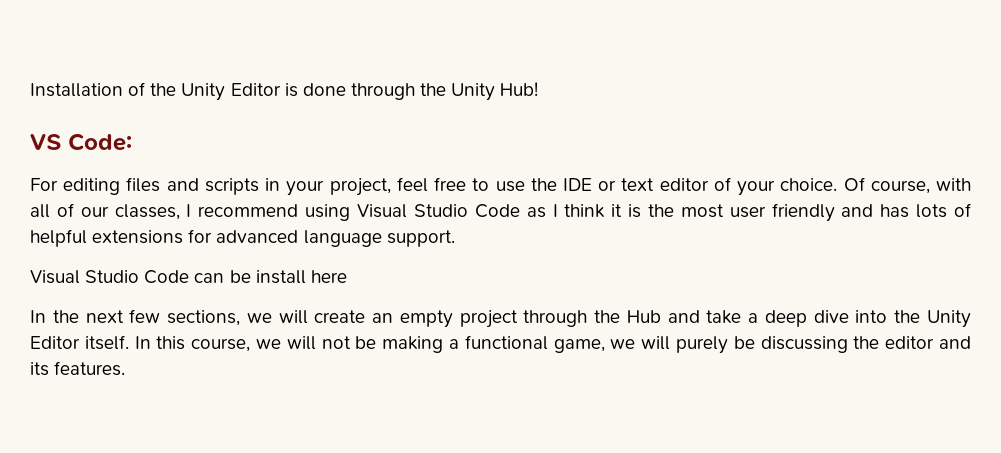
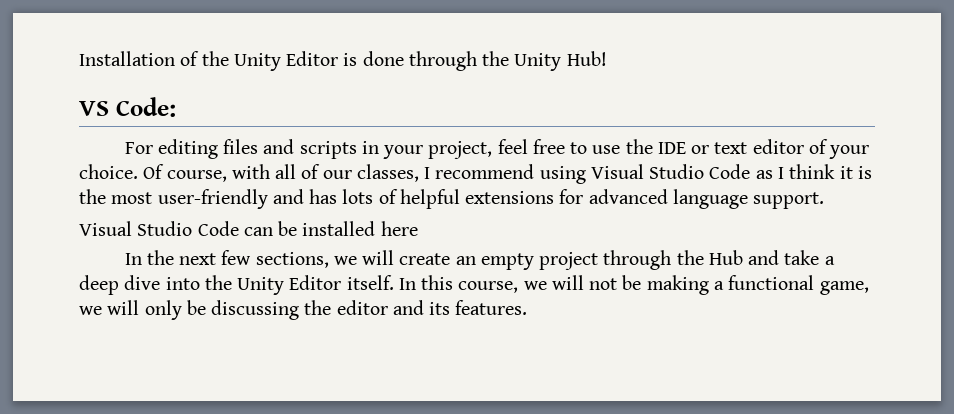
[729,203,835,222] user friendly -> [157,189,268,209] user-friendly
[255,270,306,284] install -> [302,221,376,236] installed
[675,336,728,354] purely -> [144,300,182,320] only

